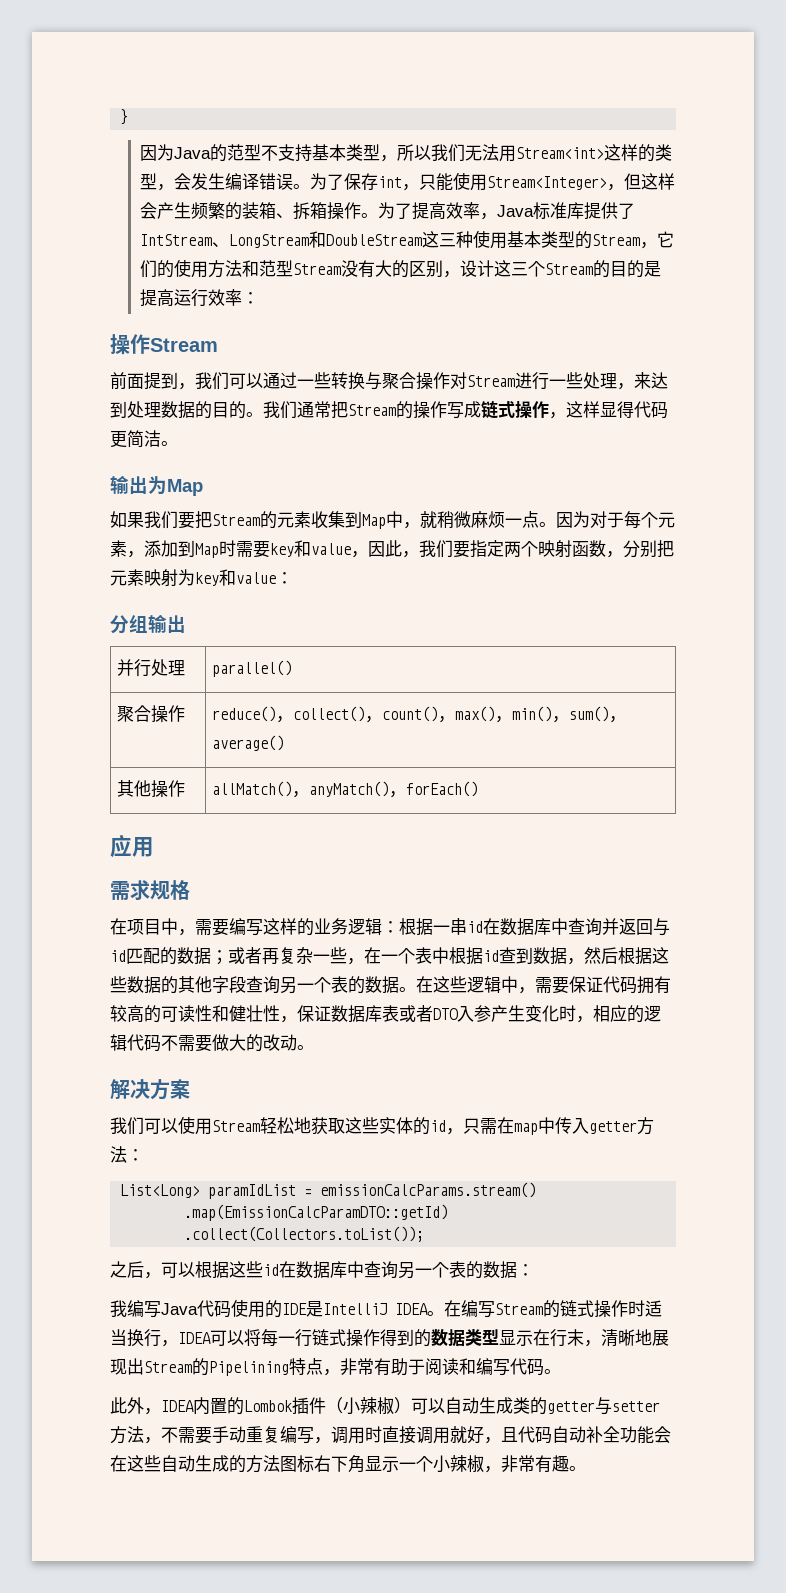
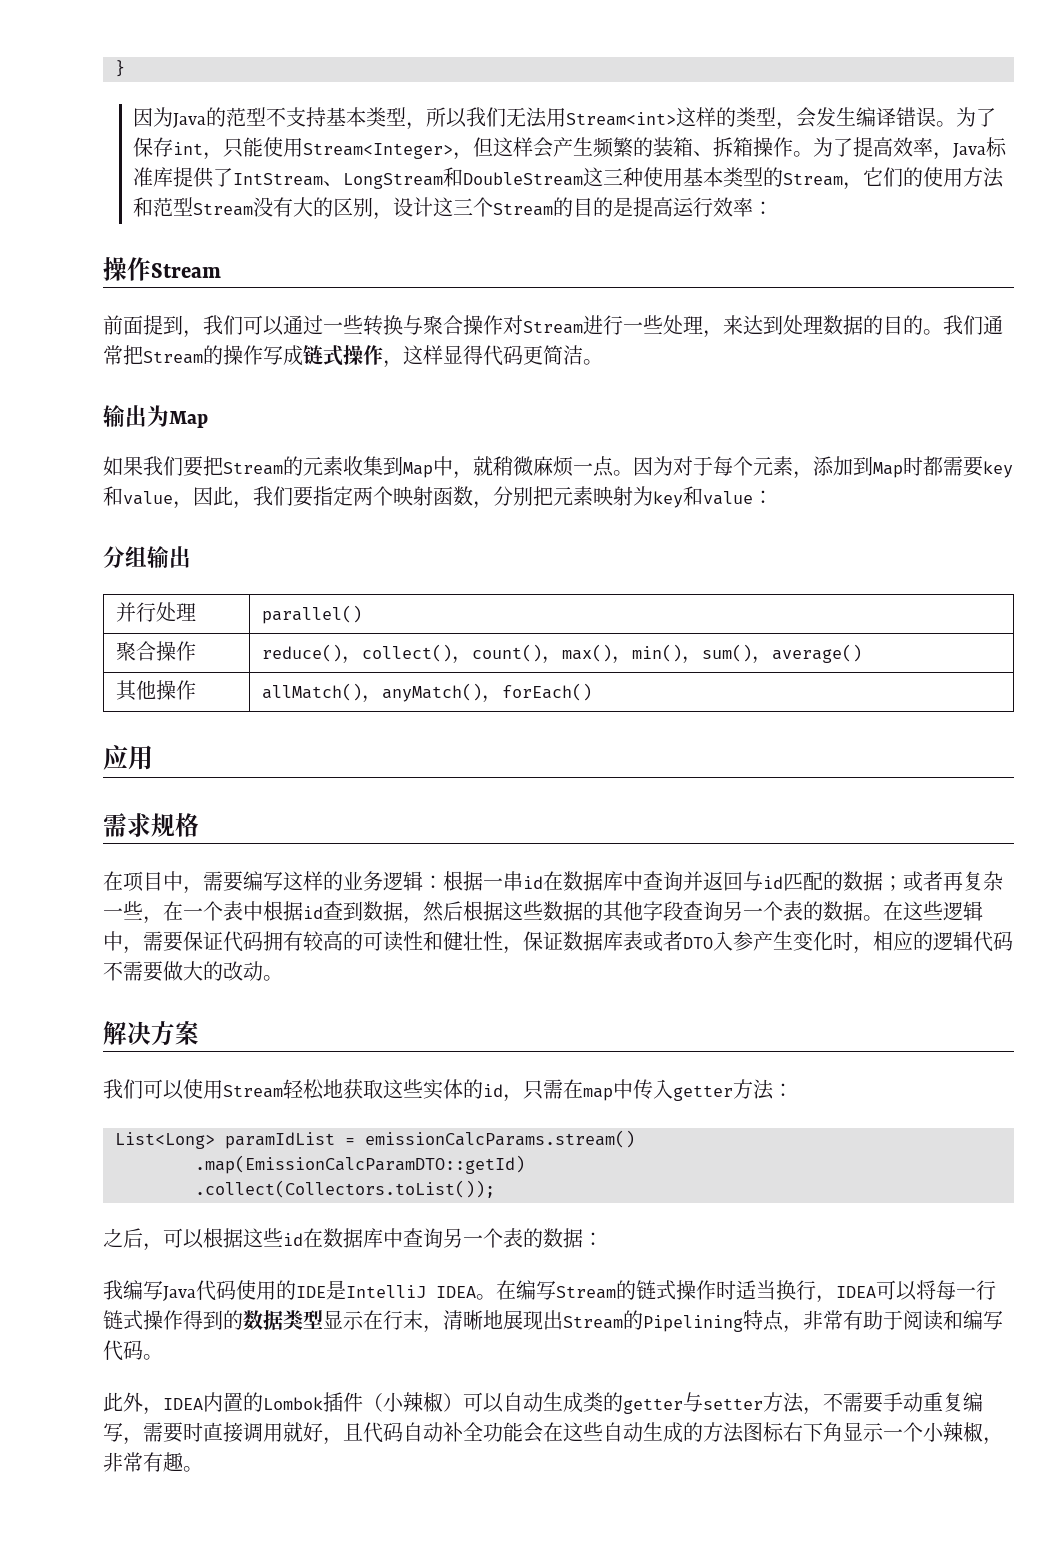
(236, 548) none -> [923,456,943,476] 都
[331,1426,365,1444] 调用 -> [143,1422,183,1443] 需要

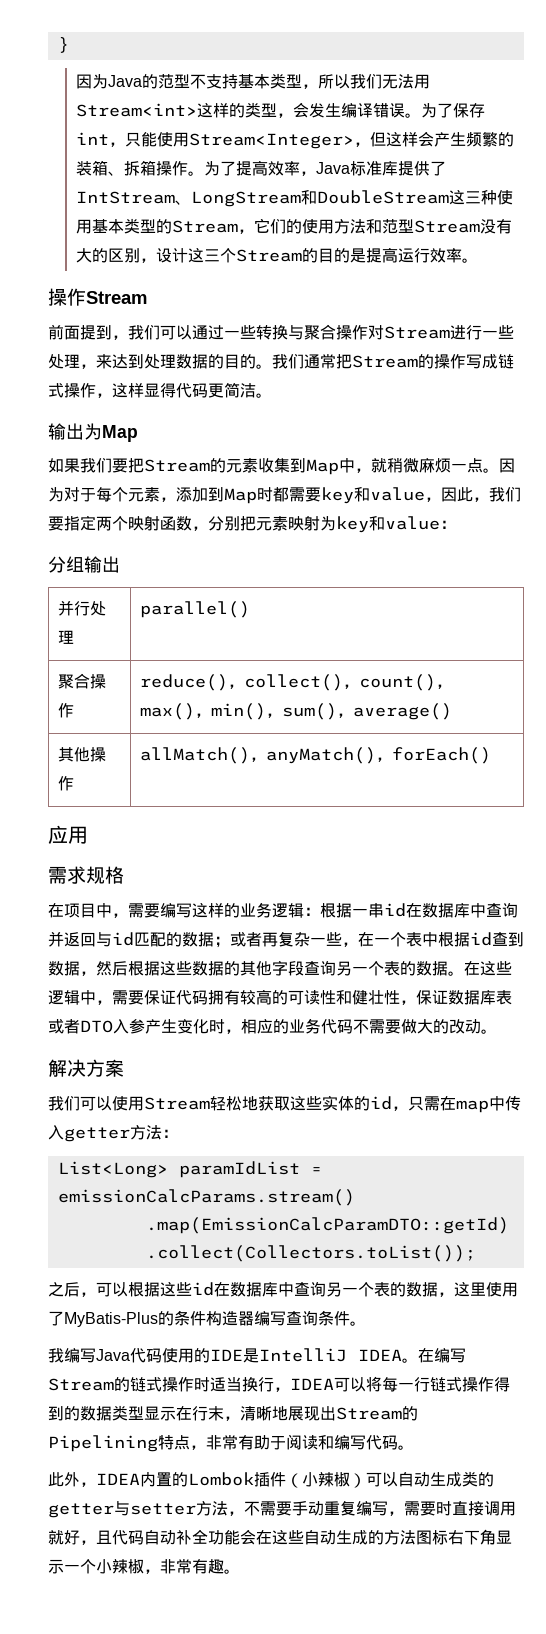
[753,201,774,215] ： -> [461,258,478,263] 。
[933,931,973,951] 逻辑 -> [289,1018,321,1034] 业务
[583,1232,603,1246] ： -> [438,1282,518,1297] [48,1310,366,1327] ，这里使用了MyBatis-Plus的条件构造器编写查询条件。

